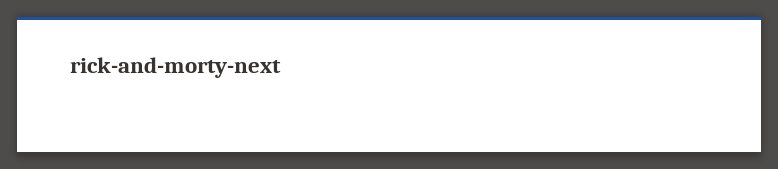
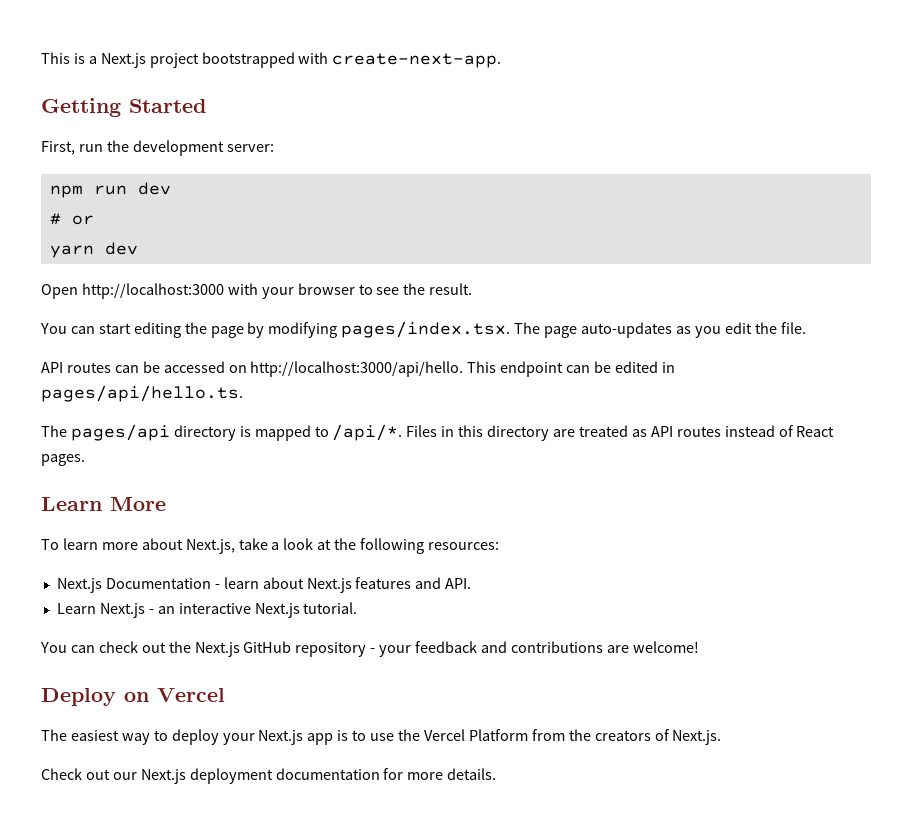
[70,57,281,78] rick-and-morty-next -> [41,52,502,68] [41,98,206,117] [41,140,274,156] [49,182,171,198] [49,213,94,225] [49,242,138,258] [41,283,473,299] [40,321,806,338] [41,361,675,377] [41,385,243,402] [41,424,835,441] [41,454,85,466] [41,497,166,511] [41,538,500,554] [56,577,472,593] [56,602,358,618] [40,641,699,657] [41,688,225,706] [41,729,722,745] [41,768,497,784] This is a Next.js project bootstrapped with create-next-app. // Getting Started // First, run the development server: // npm run dev // # or // yarn dev // Open http://localhost:3000 with your browser to see the result. // You can start editing the page by modifying pages/index.tsx. The page auto-updates as you edit the file. // API routes can be accessed on http://localhost:3000/api/hello. This endpoint can be edited in pages/api/hello.ts. // The pages/api directory is mapped to /api/*. Files in this directory are treated as API routes instead of React pages. // Learn More // To learn more about Next.js, take a look at the following resources: // Next.js Documentation - learn about Next.js features and API. // Learn Next.js - an interactive Next.js tutorial. // You can check out the Next.js GitHub repository - your feedback and contributions are welcome! // Deploy on Vercel // The easiest way to deploy your Next.js app is to use the Vercel Platform from the creators of Next.js. // Check out our Next.js deployment documentation for more details.

